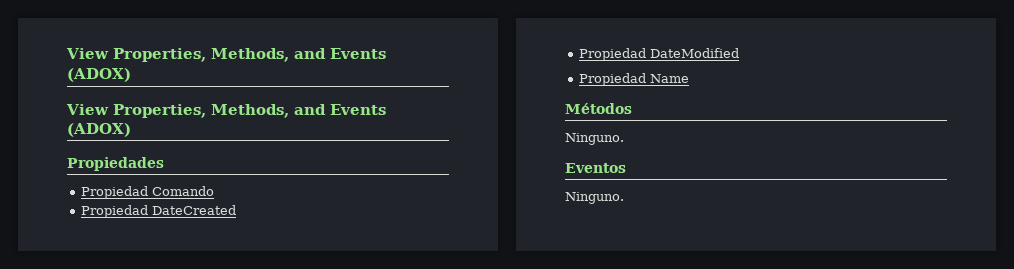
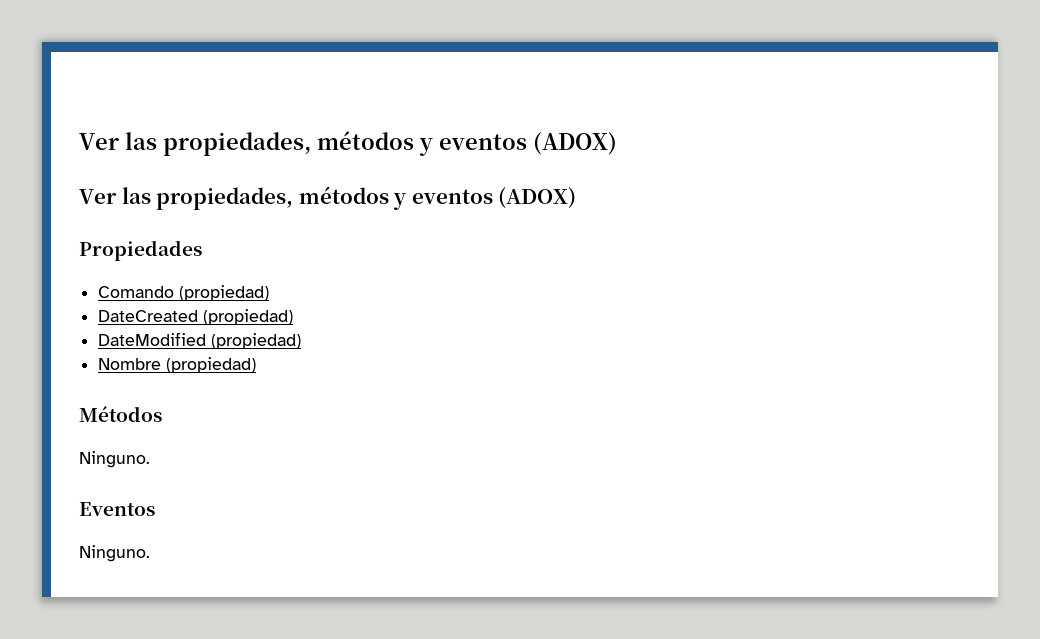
[66,48,386,62] [67,68,131,82] [66,104,386,118] View Properties, Methods, and Events (ADOX) // View Properties, Methods, and Events -> [79,131,617,156] [79,186,493,210] Ver las propiedades, métodos y eventos (ADOX) // Ver las propiedades, métodos y eventos
[80,186,148,199] Propiedad -> (202, 250) none
[80,205,148,218] // Propiedad -> [179,285,270,301] (propiedad) //
[578,48,646,61] // Propiedad -> [203,309,294,325] (propiedad) //
[578,73,689,86] // Propiedad Name -> [211,333,302,349] [98,357,257,373] (propiedad) // Nombre (propiedad)

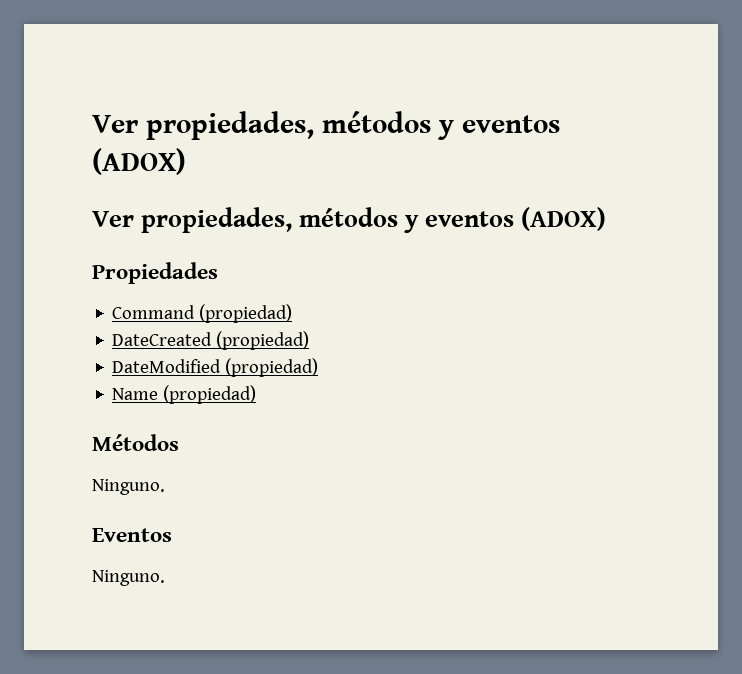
[79,132,157,150] Ver las -> [92,115,138,133] Ver
[121,187,151,204] las -> (134, 219) none
[98,286,175,298] Comando -> [112,305,196,319] Command
[98,358,162,370] Nombre -> [112,388,159,400] Name

